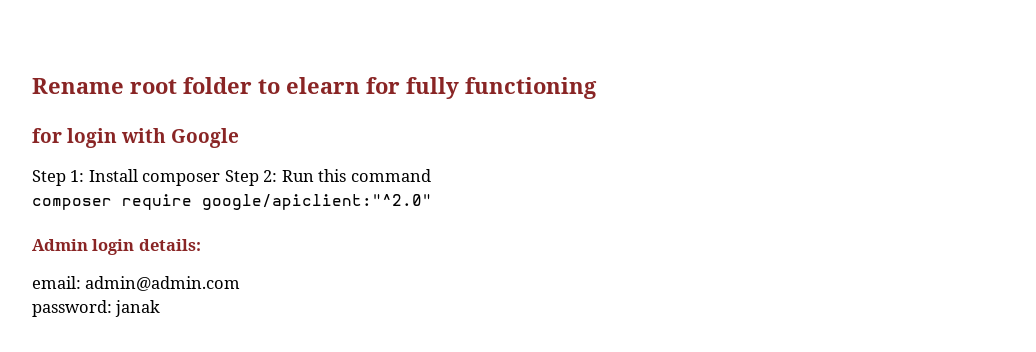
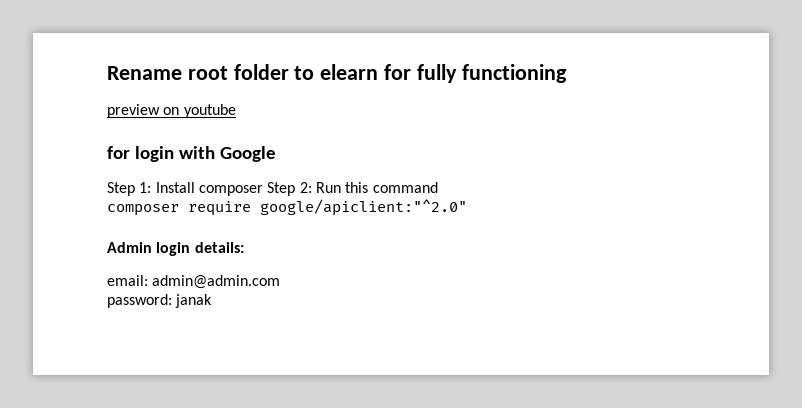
(597, 88) none -> [107,104,236,118] // preview on youtube

